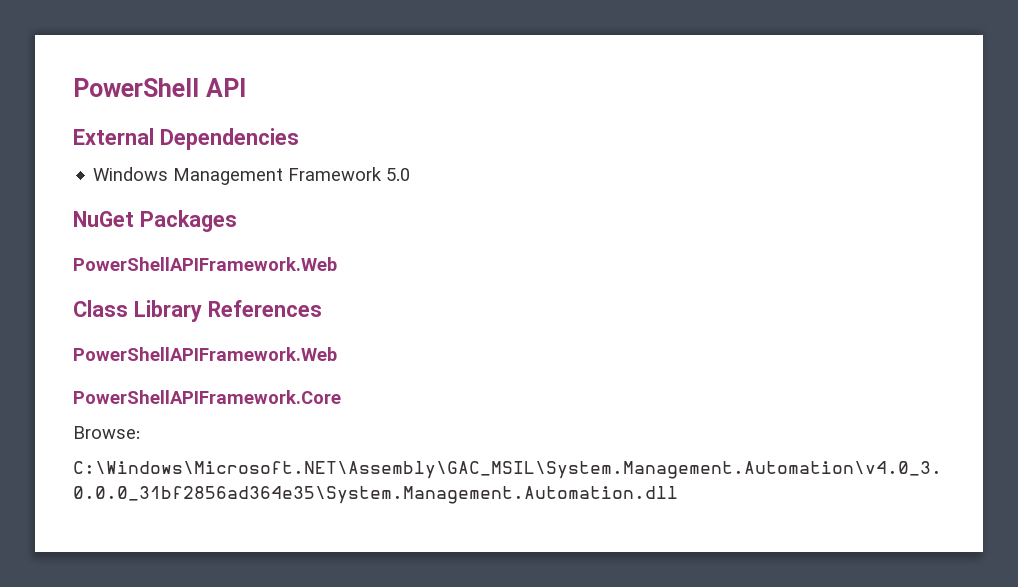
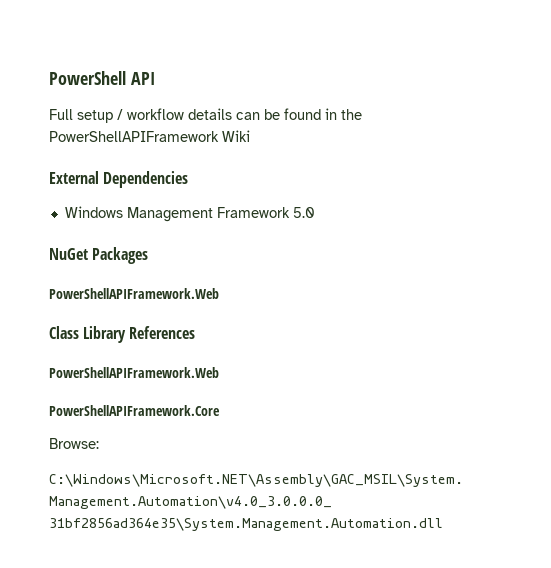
(246, 87) none -> [49,108,362,123] [49,130,250,142] // Full setup / workflow details can be found in the PowerShellAPIFramework Wiki

